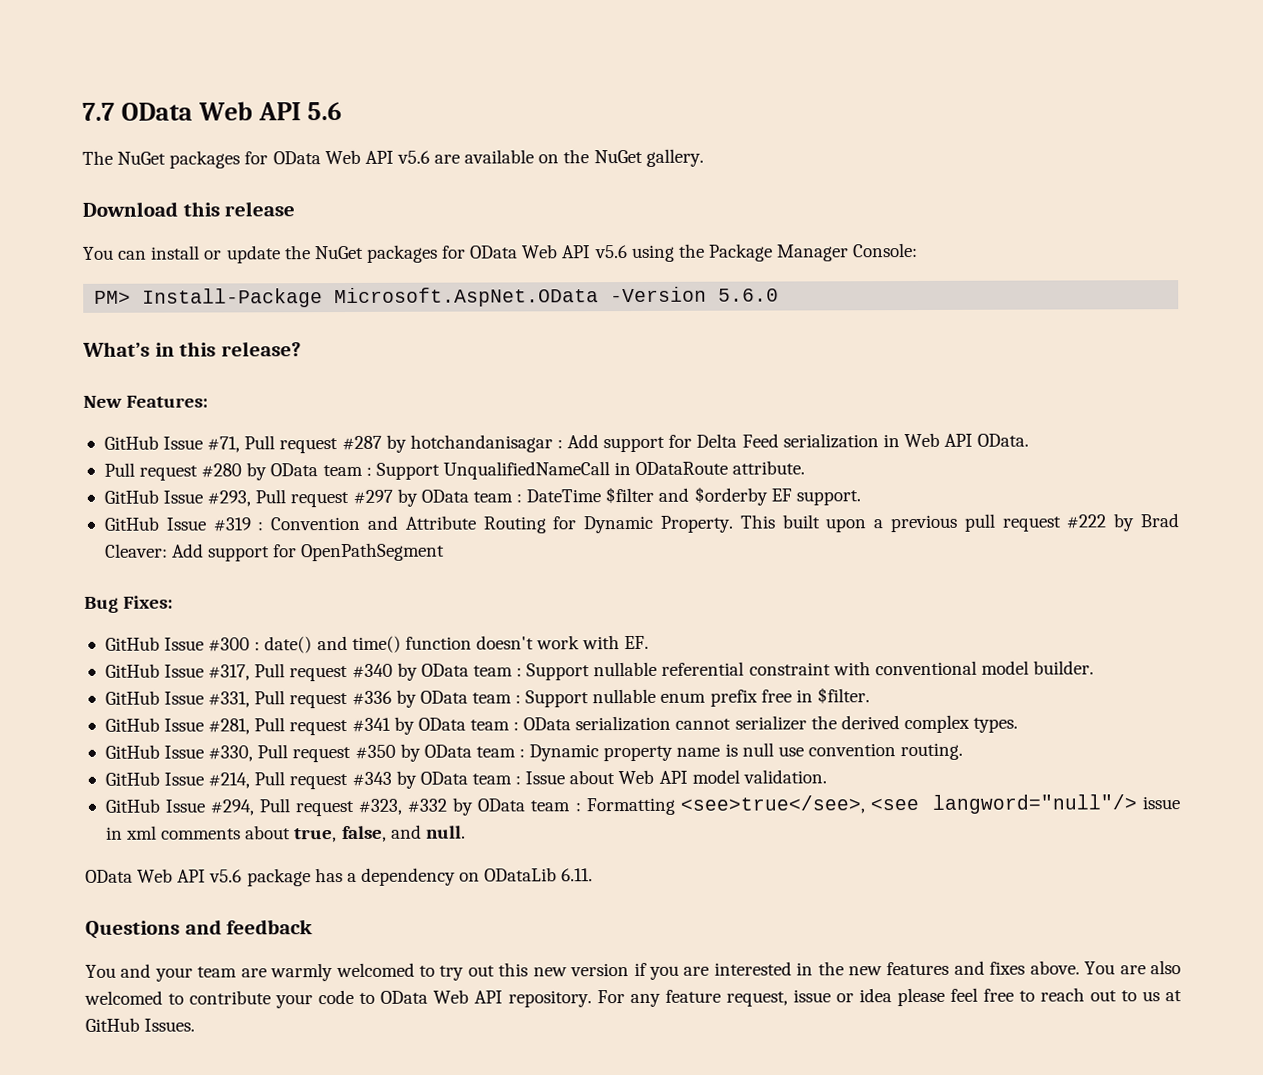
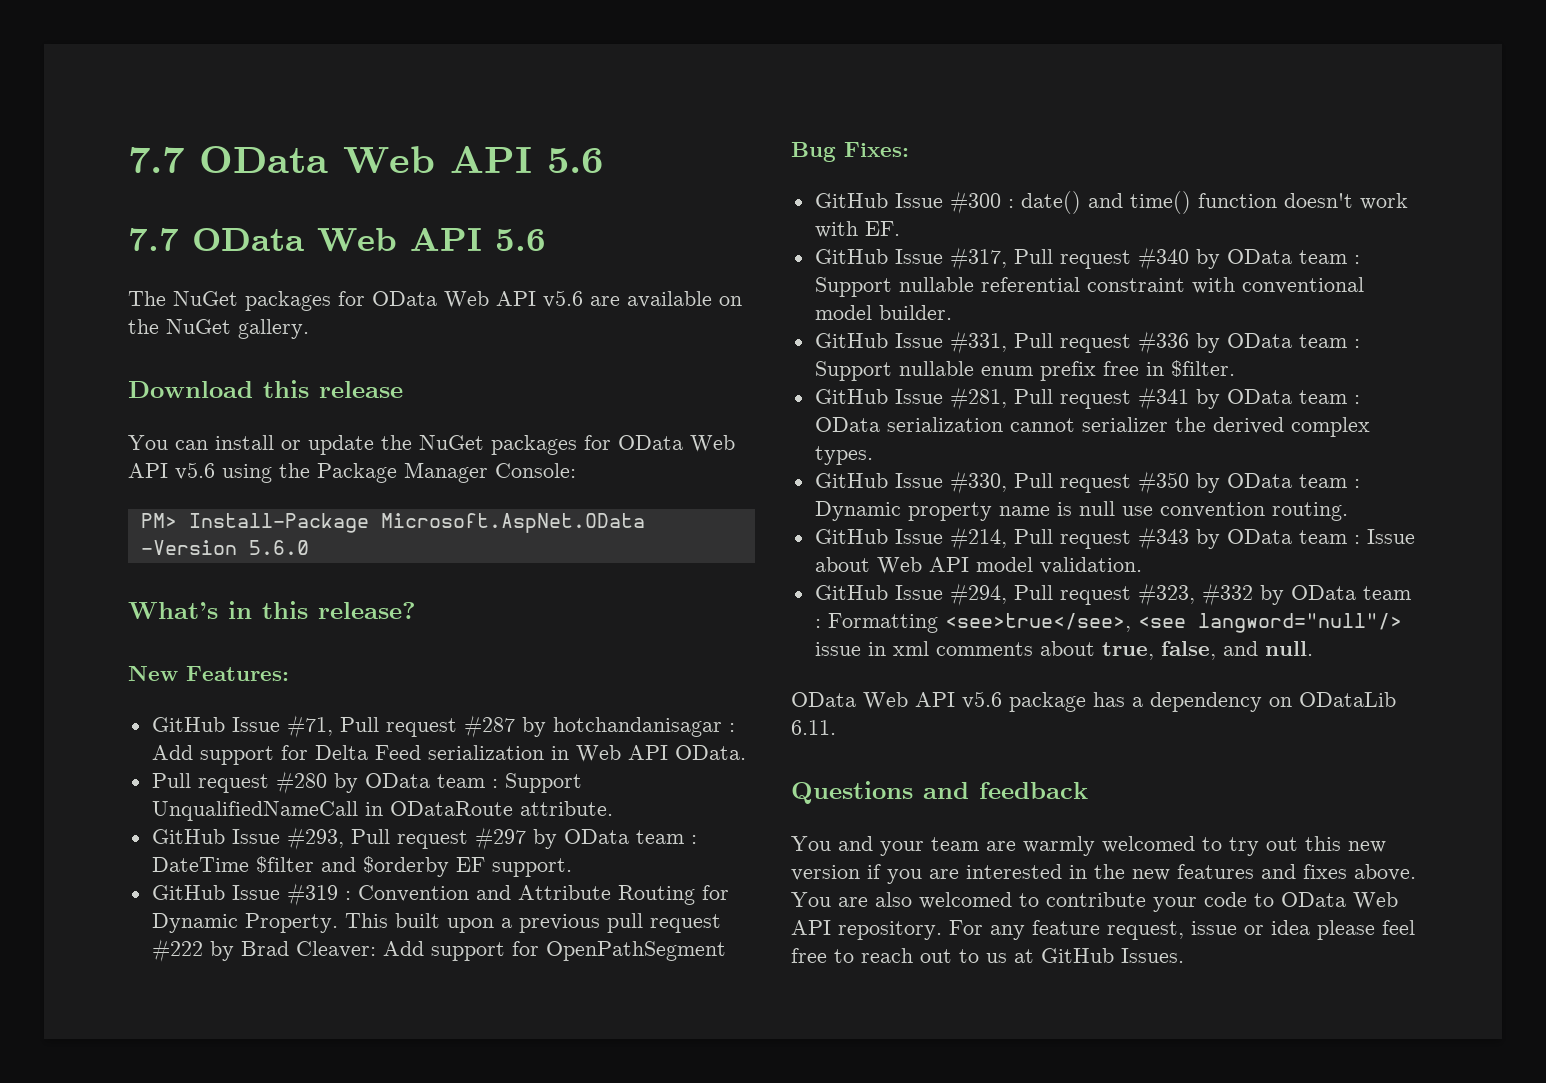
[82,101,343,121] 7.7 OData Web API 5.6 -> [128,146,603,173] [128,228,546,252] 7.7 OData Web API 5.6 // 7.7 OData Web API 5.6

